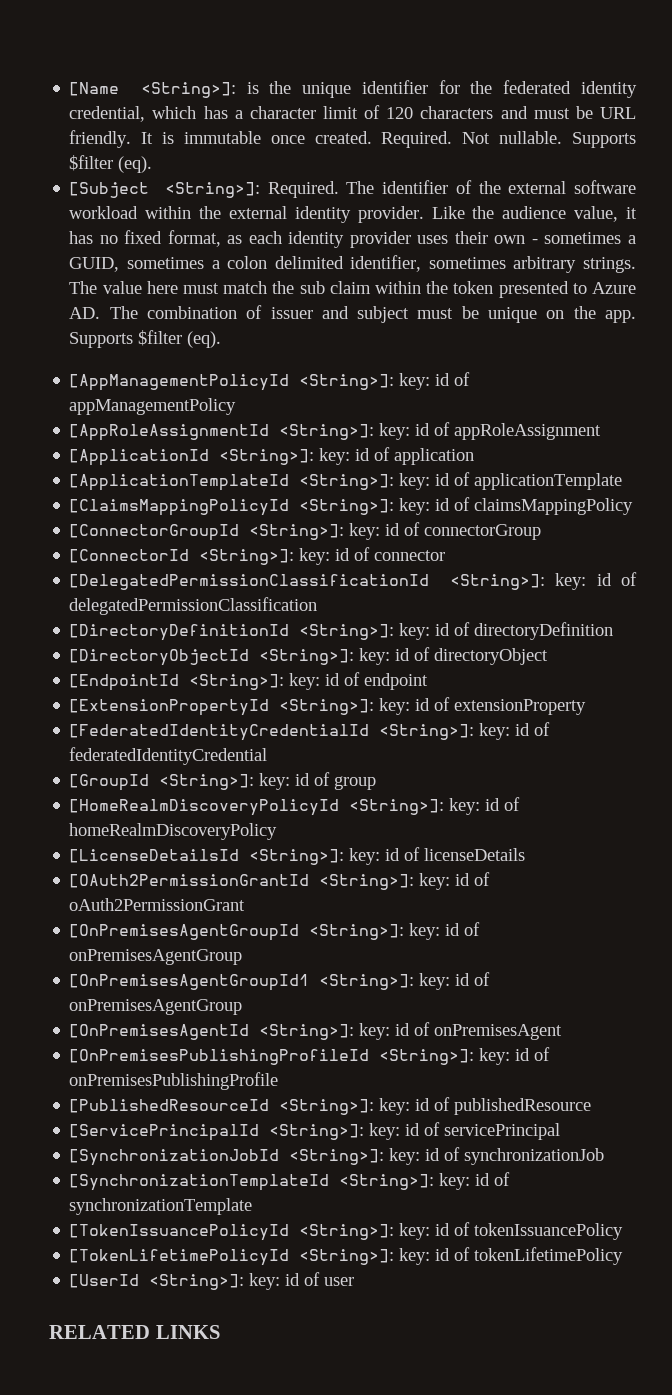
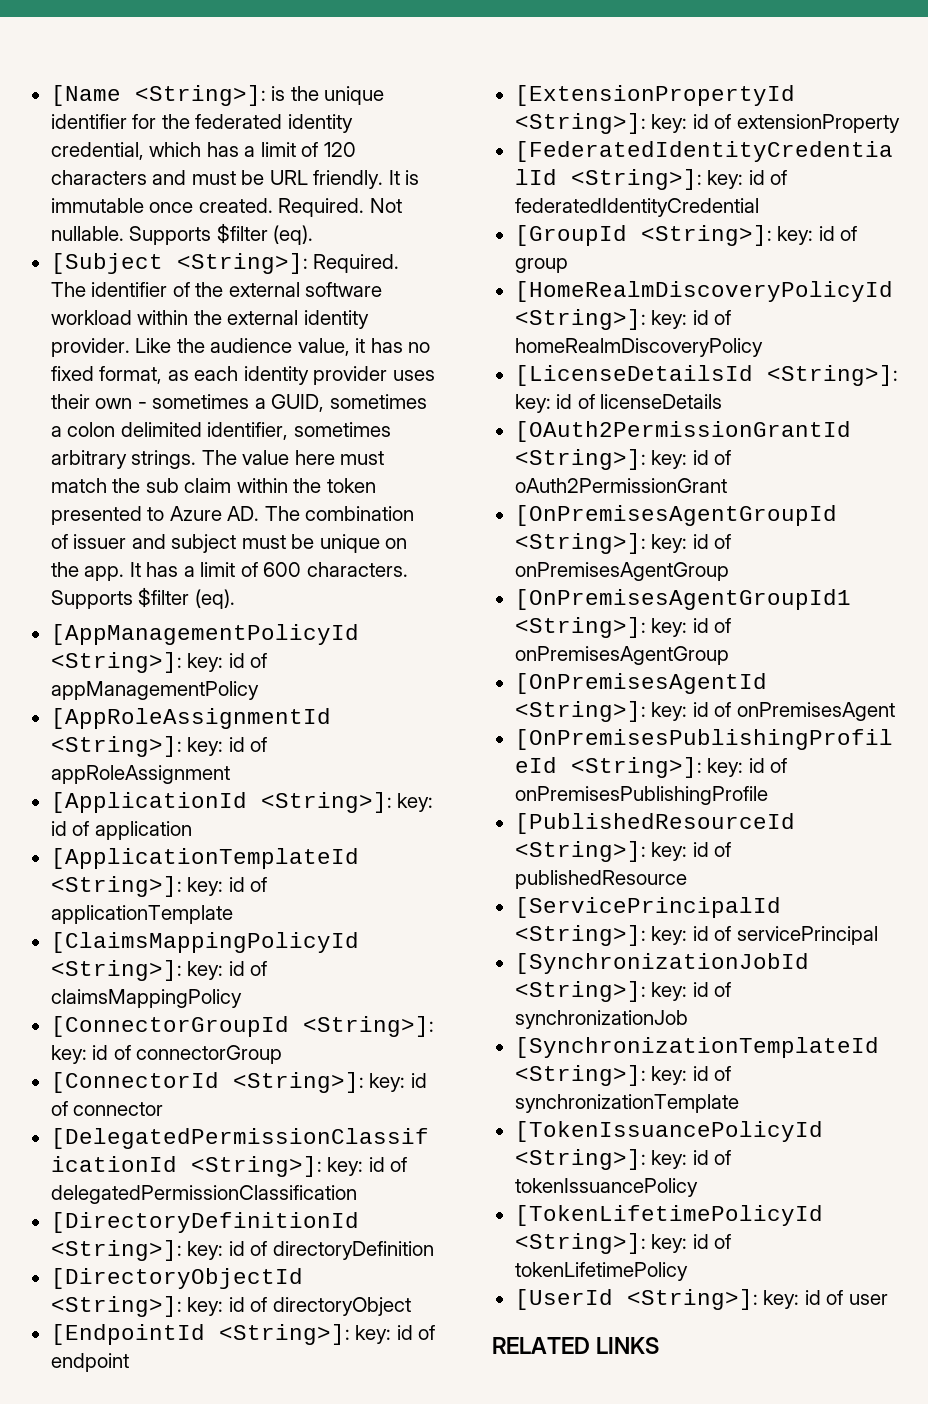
[249,106,316,119] character -> (256, 151) none
(636, 316) none -> [129,562,408,577] It has a limit of 600 characters.

